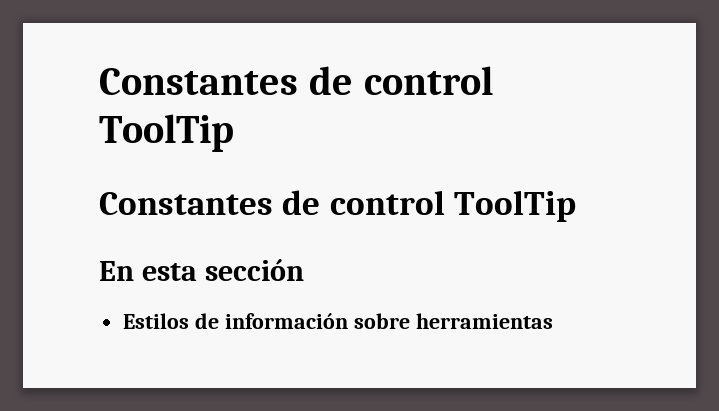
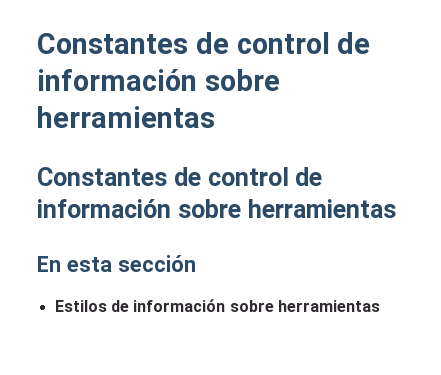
[99,66,493,95] [99,114,234,152] [99,190,576,222] Constantes de control ToolTip // Constantes de control ToolTip -> [37,32,371,54] [37,69,280,91] [37,106,215,128] [37,167,323,186] [37,199,396,218] Constantes de control de información sobre herramientas // Constantes de control de información sobre herramientas

